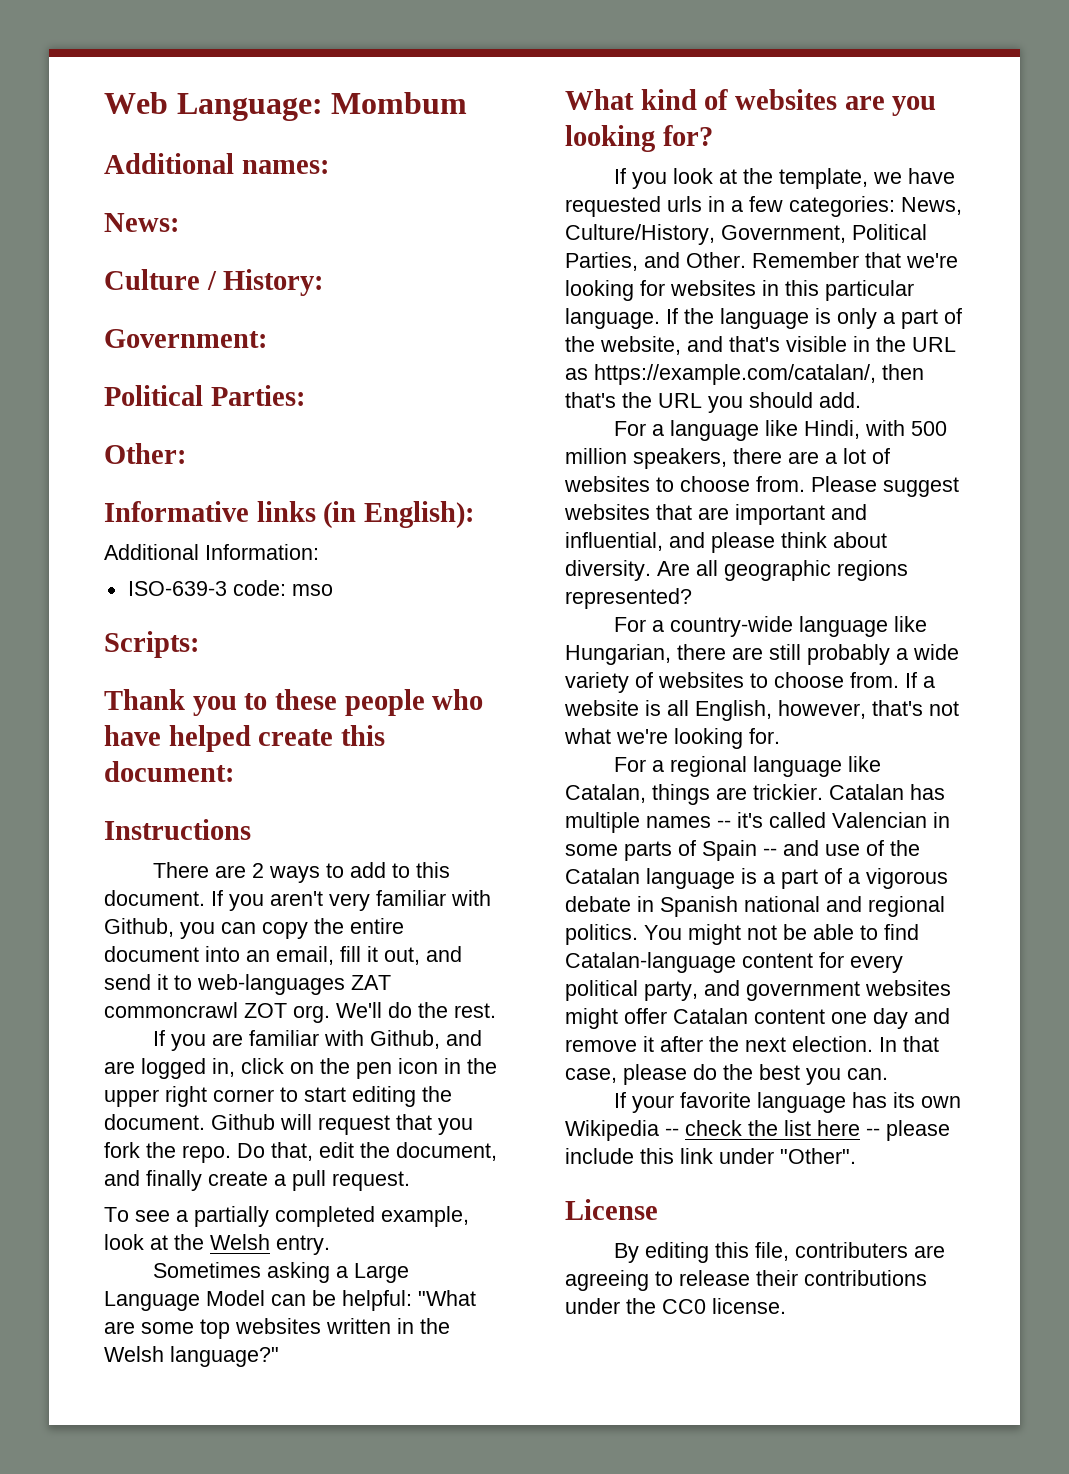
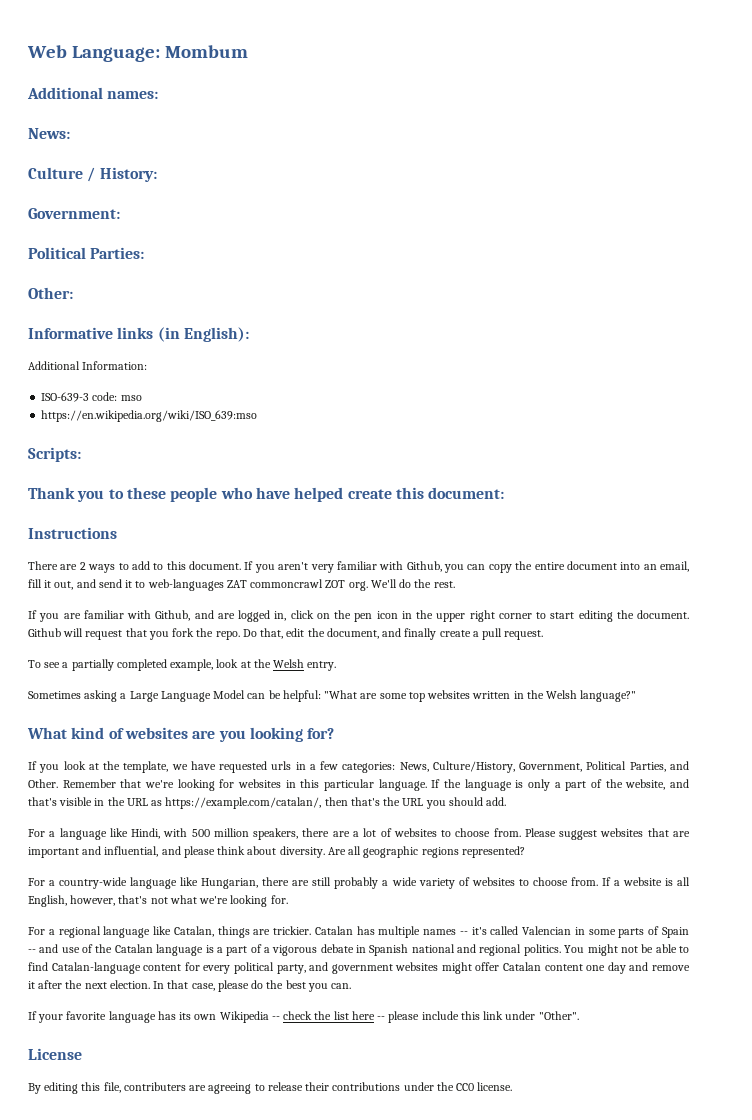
(333, 590) none -> [41,410,258,422] // https://en.wikipedia.org/wiki/ISO_639:mso

